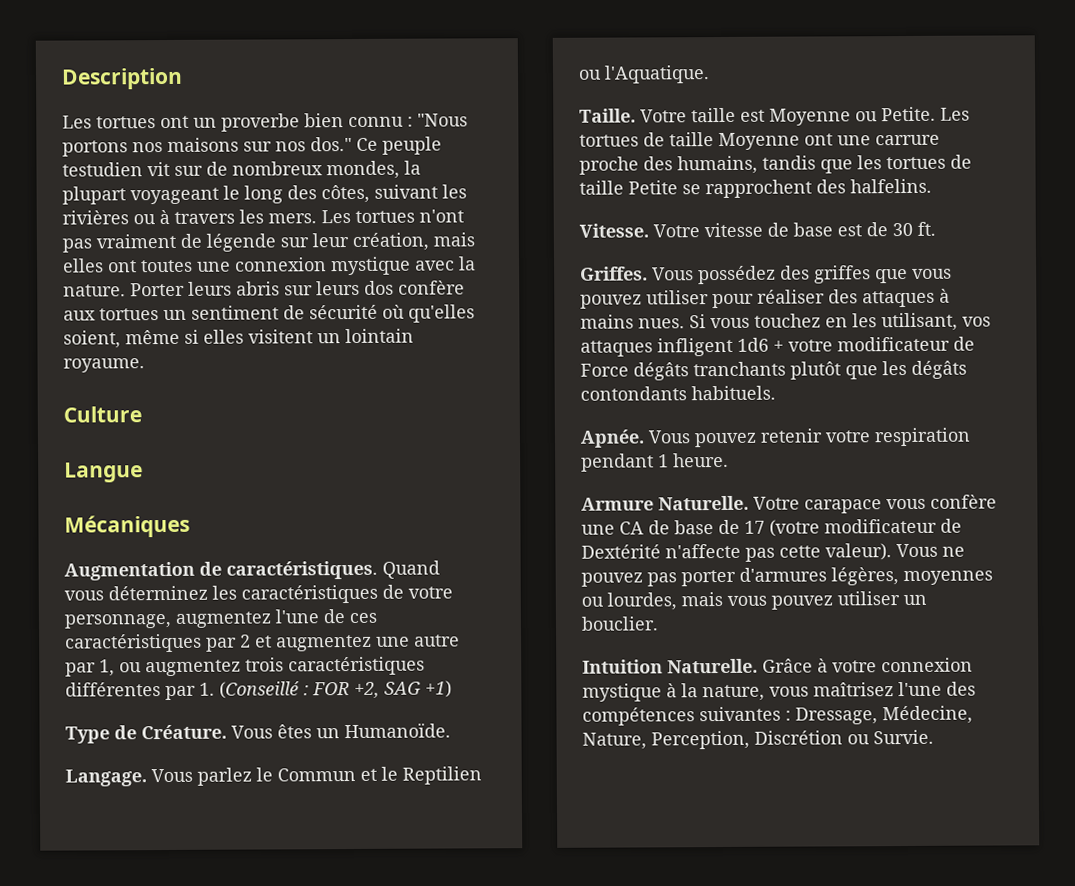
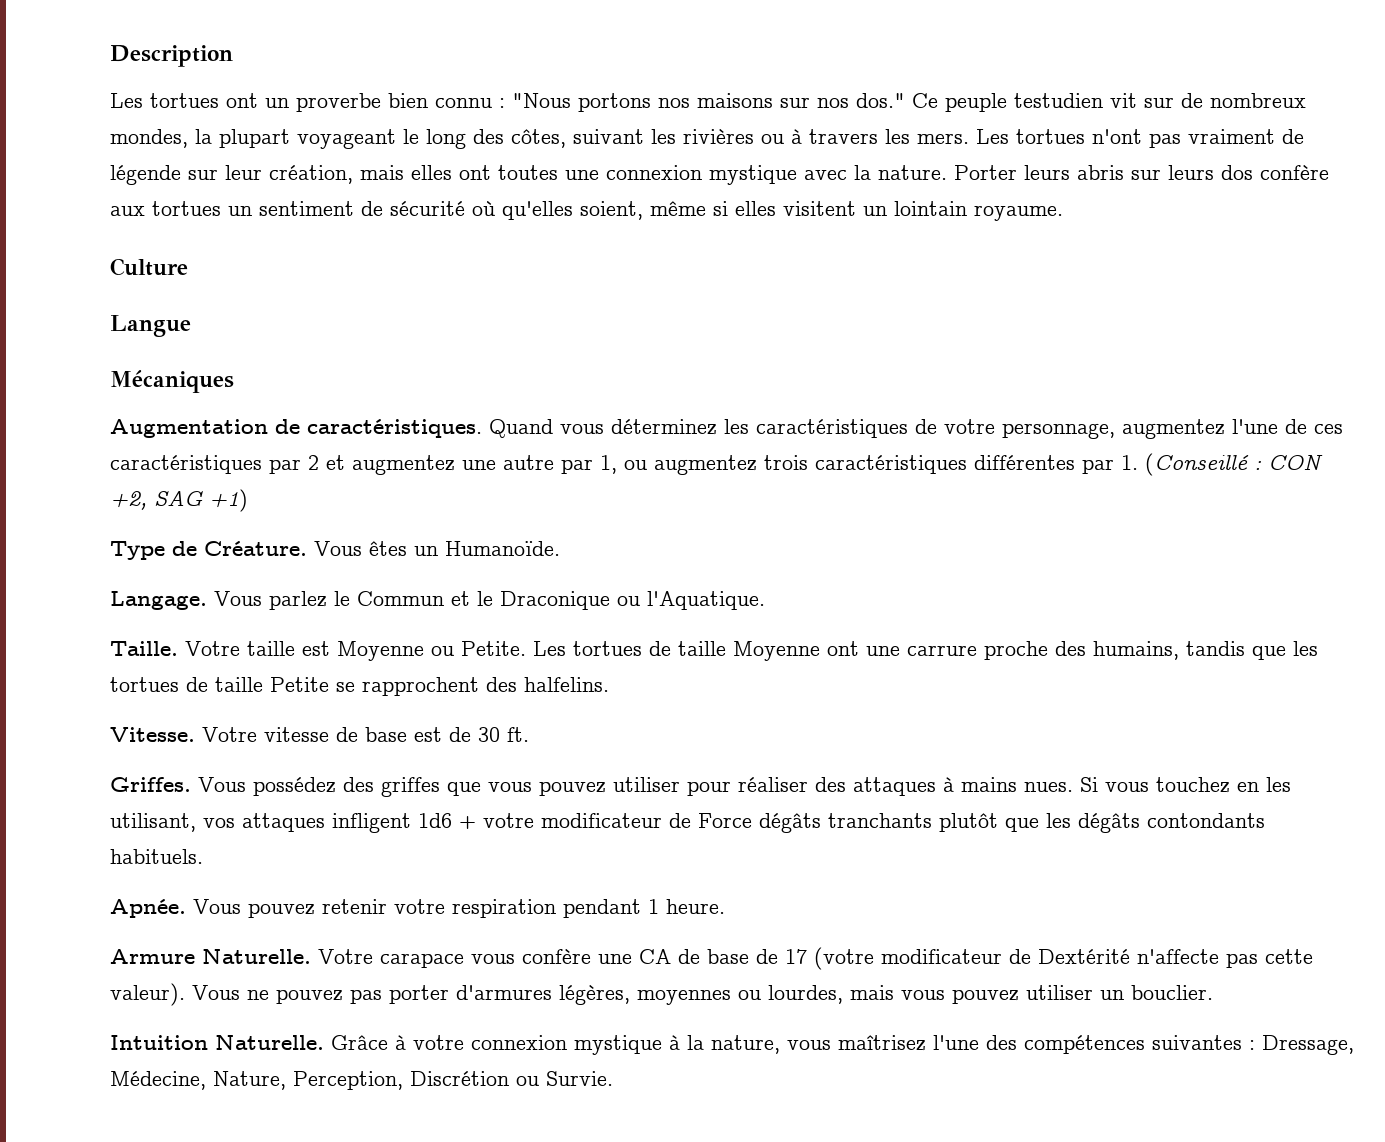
[312,682,350,696] FOR -> [1268,454,1323,470] CON
[402,766,482,785] Reptilien -> [500,591,610,610] Draconique

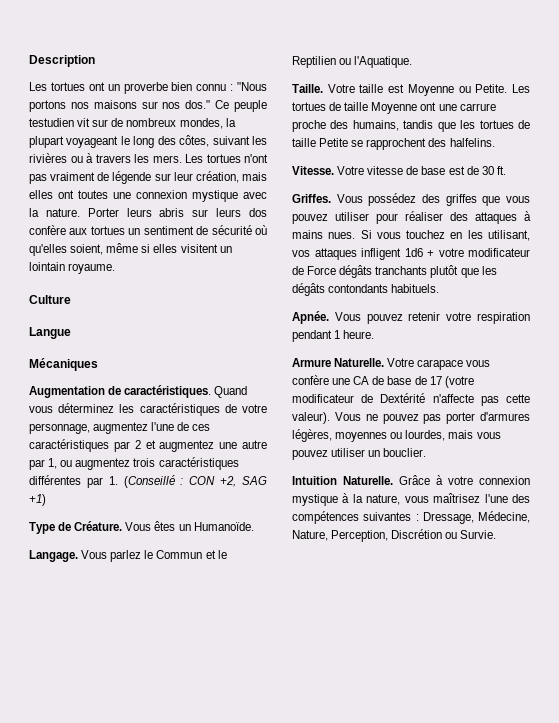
[500,591,610,610] Draconique -> [292,56,336,68] Reptilien

